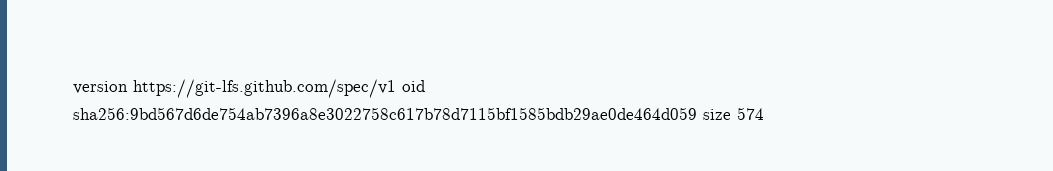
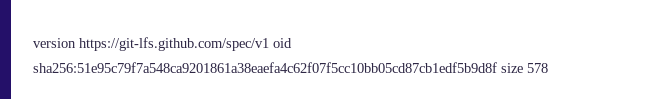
[73,107,764,120] sha256:9bd567d6de754ab7396a8e3022758c617b78d7115bf1585bdb29ae0de464d059 size 574 -> [33,62,548,73] sha256:51e95c79f7a548ca9201861a38eaefa4c62f07f5cc10bb05cd87cb1edf5b9d8f size 578

